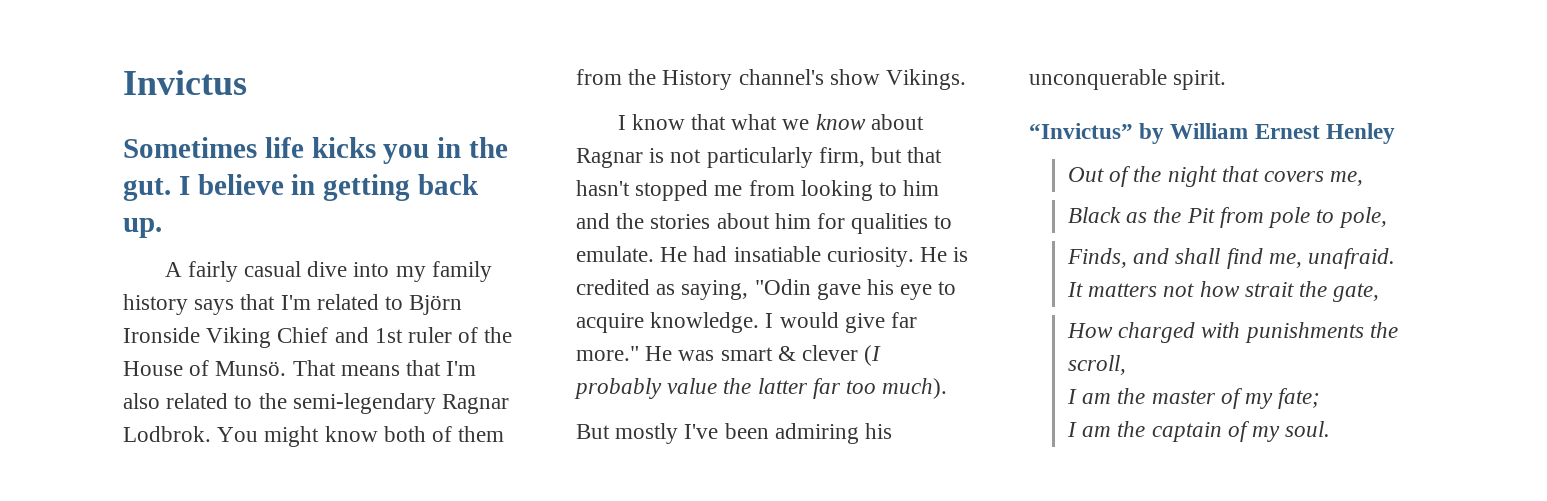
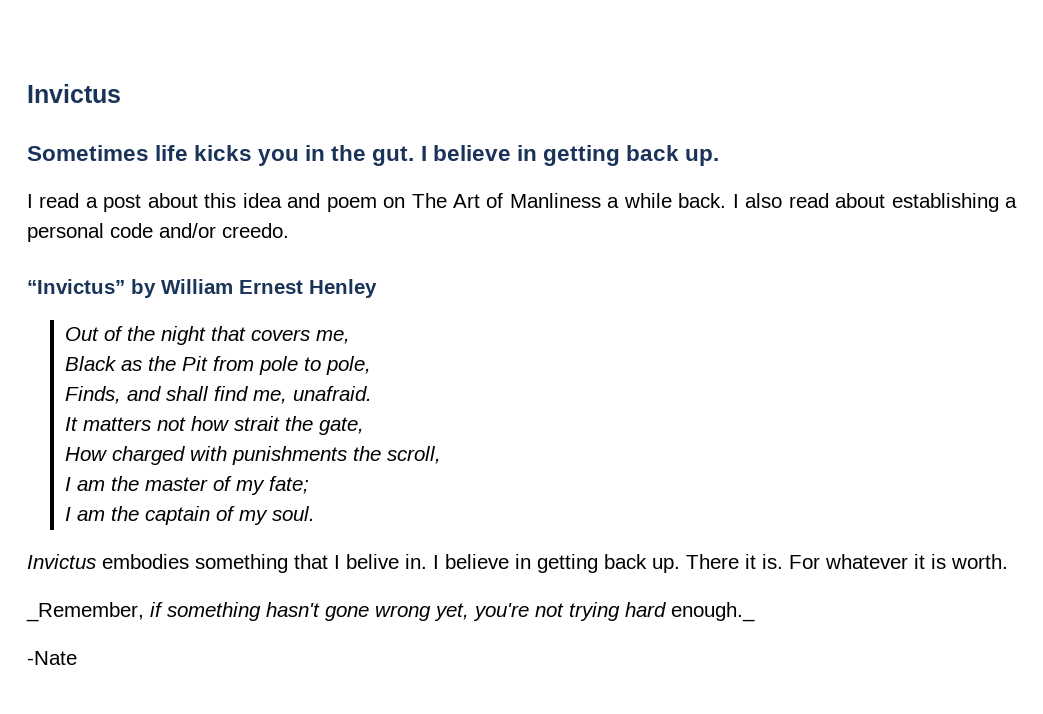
[164,261,492,282] [123,294,463,315] [123,327,513,348] [123,360,477,376] [123,393,510,414] [123,426,505,447] [576,69,967,90] [617,114,924,130] [576,147,943,168] [576,180,940,201] [576,213,953,234] [576,246,969,267] [576,279,957,300] [576,312,918,333] [576,345,882,366] [574,378,948,399] [576,423,893,444] [1029,69,1227,90] A fairly casual dive into my family history says that I'm related to Björn Ironside Viking Chief and 1st ruler of the House of Munsö. That means that I'm also related to the semi-legendary Ragnar Lodbrok. You might know both of them from the History channel's show Vikings. // I know that what we know about Ragnar is not particularly firm, but that hasn't stopped me from looking to him and the stories about him for qualities to emulate. He had insatiable curiosity. He is credited as saying, "Odin gave his eye to acquire knowledge. I would give far more." He was smart & clever (I probably value the latter far too much). // But mostly I've been admiring his unconquerable spirit. -> [27,193,1018,212] [27,223,289,242] I read a post about this idea and poem on The Art of Manliness a while back. I also read about establishing a personal code and/or creedo.
(1331, 429) none -> [27,554,1008,573] [26,602,755,622] [27,651,77,665] // Invictus embodies something that I belive in. I believe in getting back up. There it is. For whatever it is worth. // _Remember, if something hasn't gone wrong yet, you're not trying hard enough._ // -Nate

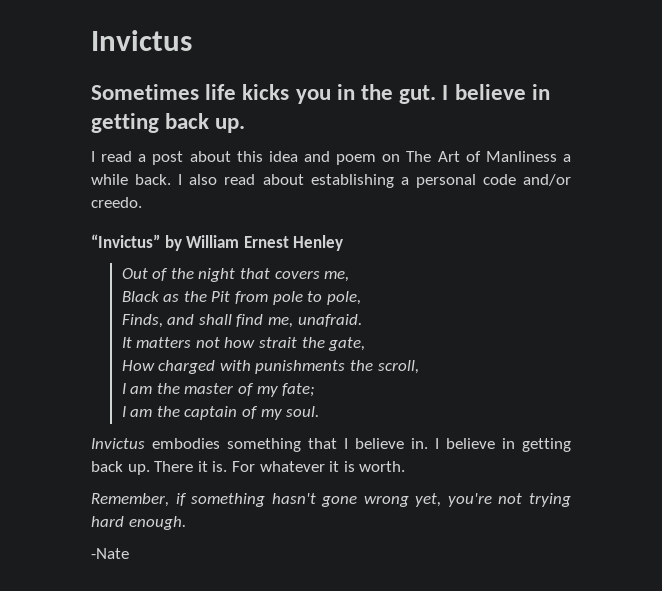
[346,554,399,569] belive -> [355,438,404,449] believe
[26,602,144,622] _Remember, -> [91,493,169,507] Remember,
[671,602,755,622] enough._ -> [128,516,186,530] enough.

